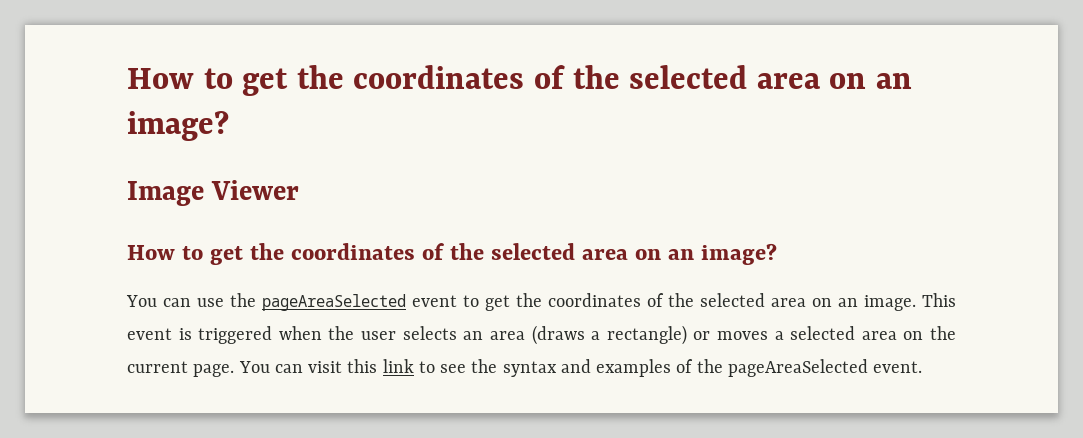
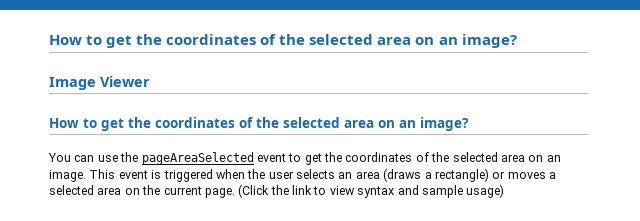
[238,359,923,377] You can visit this link to see the syntax and examples of the pageAreaSelected event. -> [238,184,505,198] (Click the link to view syntax and sample usage)

